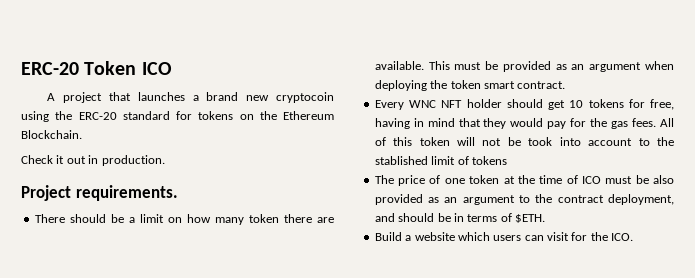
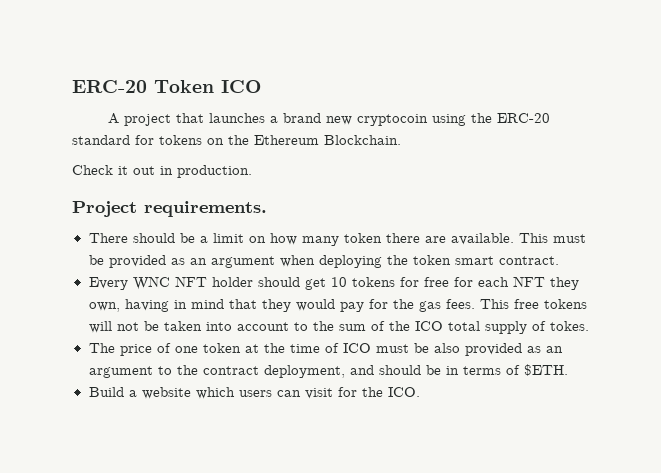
[650,99,674,110] free, -> [423,276,579,290] [88,302,120,312] free for each NFT they own,
[660,118,674,127] [374,137,450,146] All of this token -> [479,299,587,309] This free tokens
[528,137,553,146] took -> [163,321,202,331] taken
[374,156,507,165] stablished limit of tokens -> [338,321,589,334] sum of the ICO total supply of tokes.

